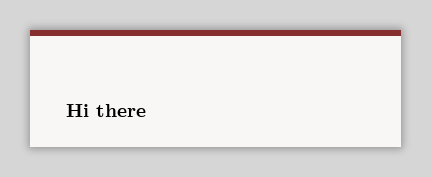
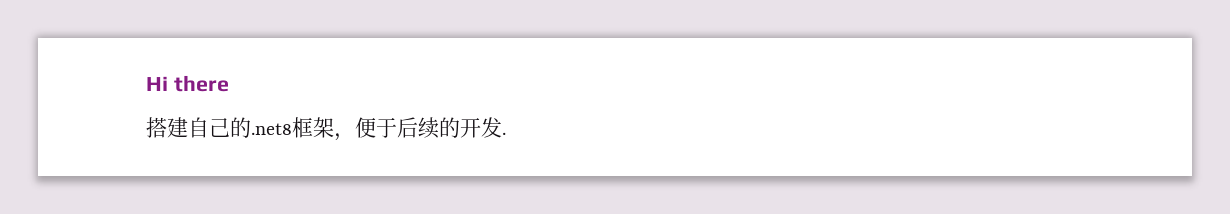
(146, 110) none -> [146,117,506,141] // 搭建自己的.net8框架，便于后续的开发.

